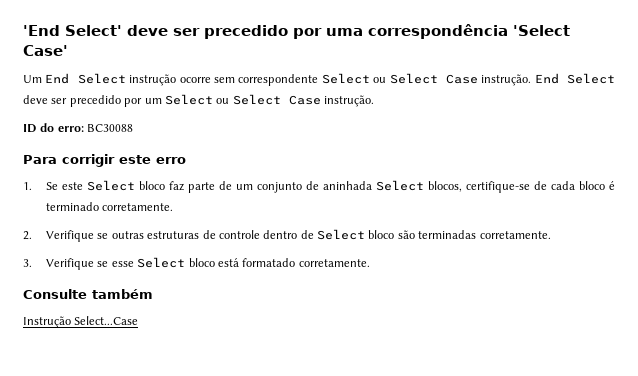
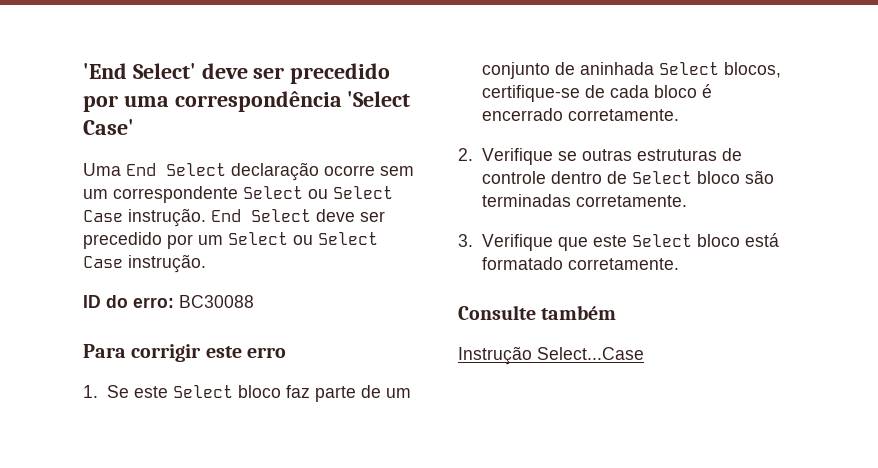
[23,73,177,86] Um End Select instrução -> [83,162,319,181] Uma End Select declaração
(235, 80) none -> [83,189,108,199] um
[46,202,100,211] terminado -> [482,108,564,121] encerrado
[97,261,134,267] se esse -> [558,235,628,251] que este

